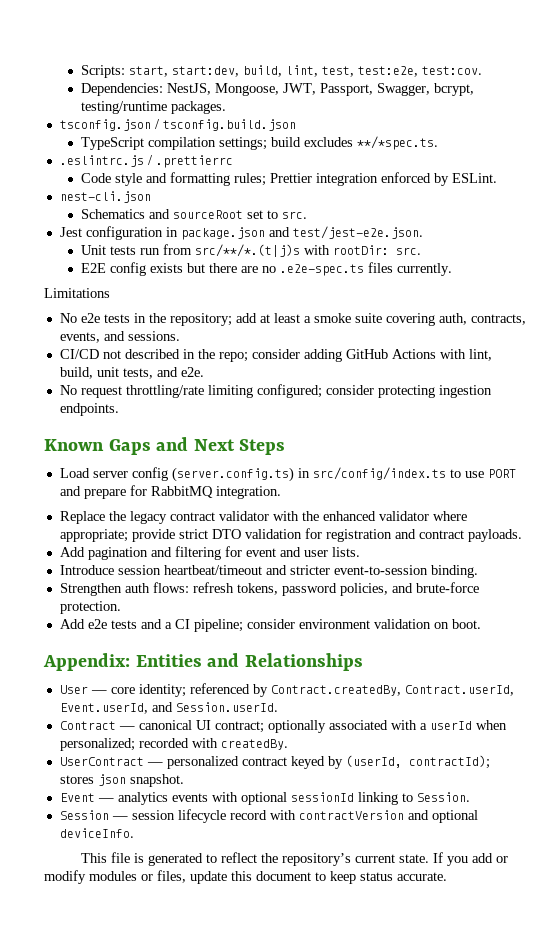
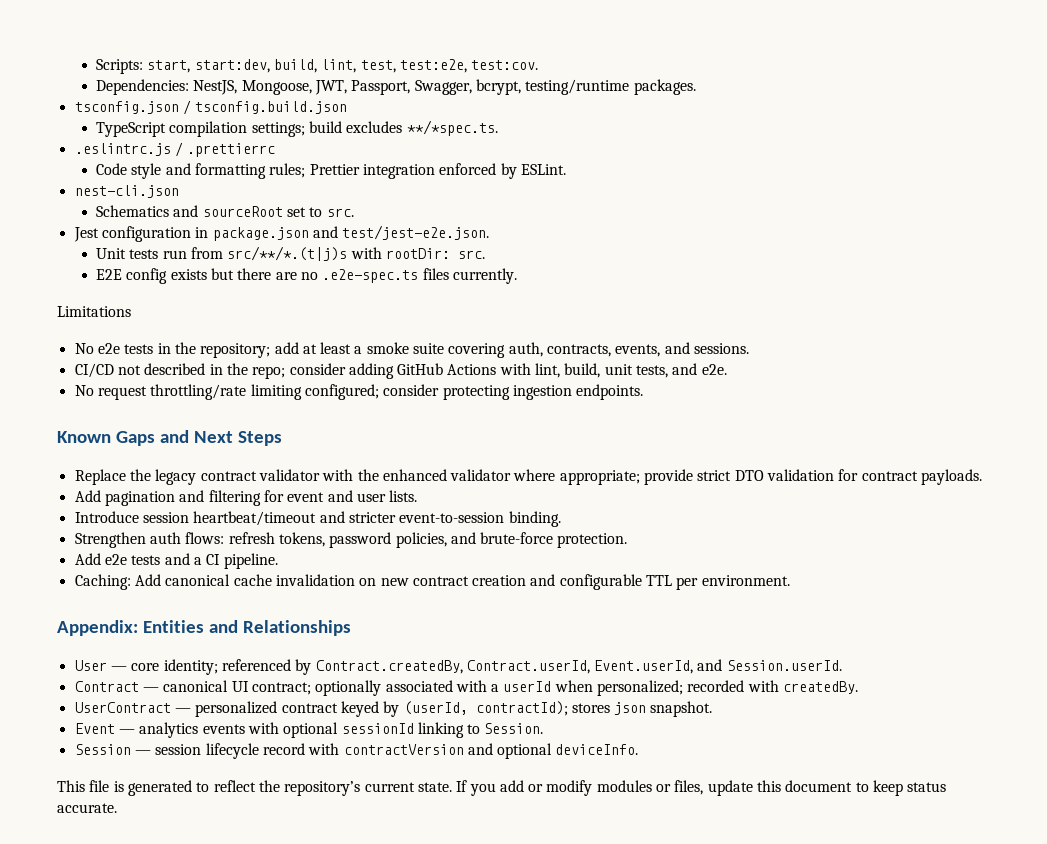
[59,467,516,482] [59,485,281,499] // Load server config (server.config.ts) in src/config/index.ts to use PORT and prepare for RabbitMQ integration. -> (282, 438) none
[325,529,416,542] registration and -> (859, 475) none
[193,619,481,632] pipeline; consider environment validation on boot. -> [223,553,278,569] [74,574,790,590] pipeline. // Caching: Add canonical cache invalidation on new contract creation and configurable TTL per environment.

